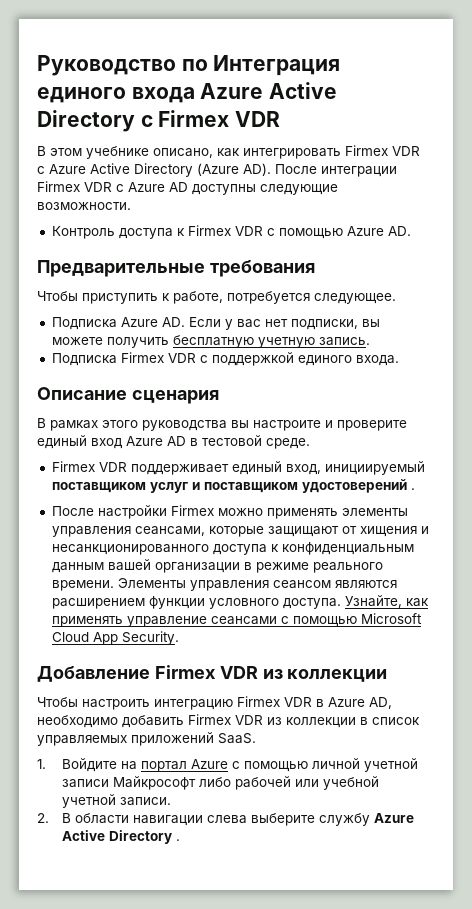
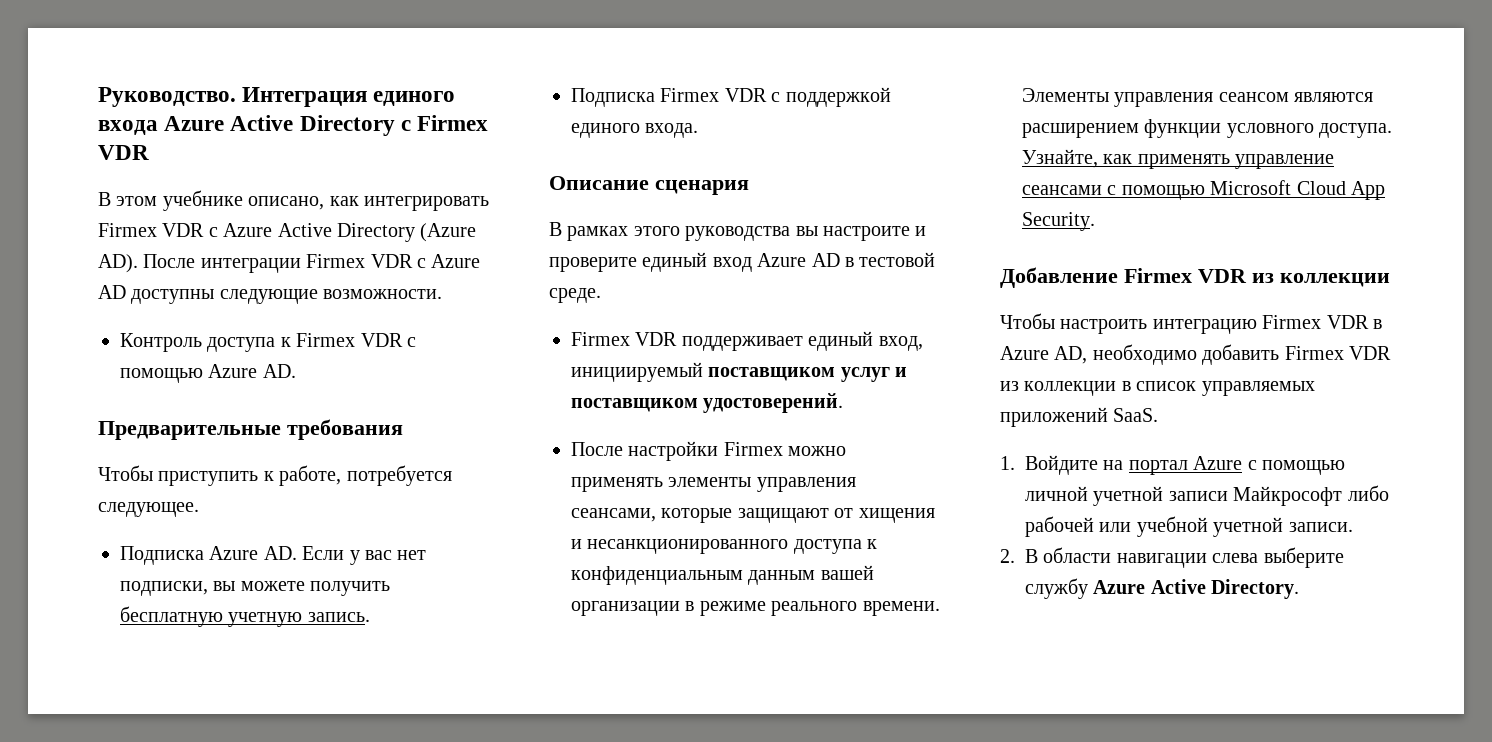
[37,55,208,76] Руководство по -> [98,87,236,107] Руководство.
[301,479,415,493] удостоверений . -> [703,393,844,413] удостоверений.
[109,830,181,844] Directory . -> [1211,579,1300,599] Directory.

